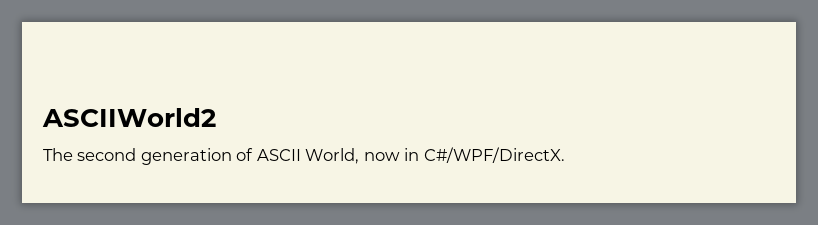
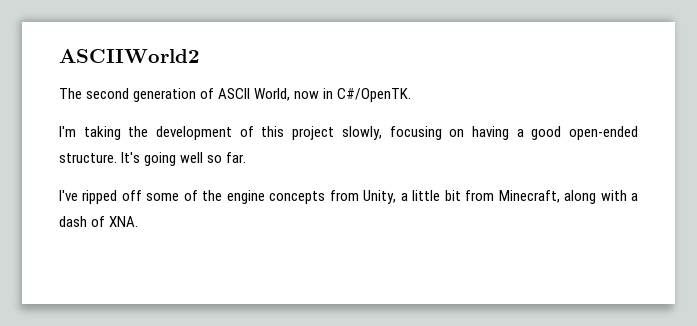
[423,147,565,163] C#/WPF/DirectX. -> [337,88,412,102] [59,126,638,140] [59,152,247,166] [59,190,639,204] [59,216,139,227] C#/OpenTK. // I'm taking the development of this project slowly, focusing on having a good open-ended structure. It's going well so far. // I've ripped off some of the engine concepts from Unity, a little bit from Minecraft, along with a dash of XNA.

